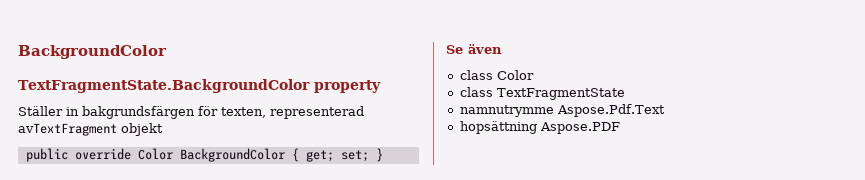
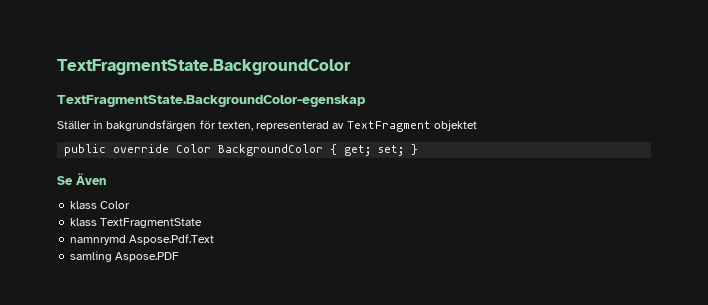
[18,45,167,59] [18,79,381,93] BackgroundColor // TextFragmentState.BackgroundColor property -> [57,59,351,75] [57,95,366,107] TextFragmentState.BackgroundColor // TextFragmentState.BackgroundColor-egenskap
[18,123,163,136] avTextFragment objekt -> [332,120,477,132] av TextFragment objektet
[468,44,502,54] [459,70,493,80] även // class -> [76,173,106,185] [70,201,98,209] Även // klass
[459,87,493,97] class -> [70,218,98,226] klass
[459,105,554,117] namnutrymme -> [70,235,127,245] namnrymd
[459,121,537,134] hopsättning -> [70,251,113,262] samling

